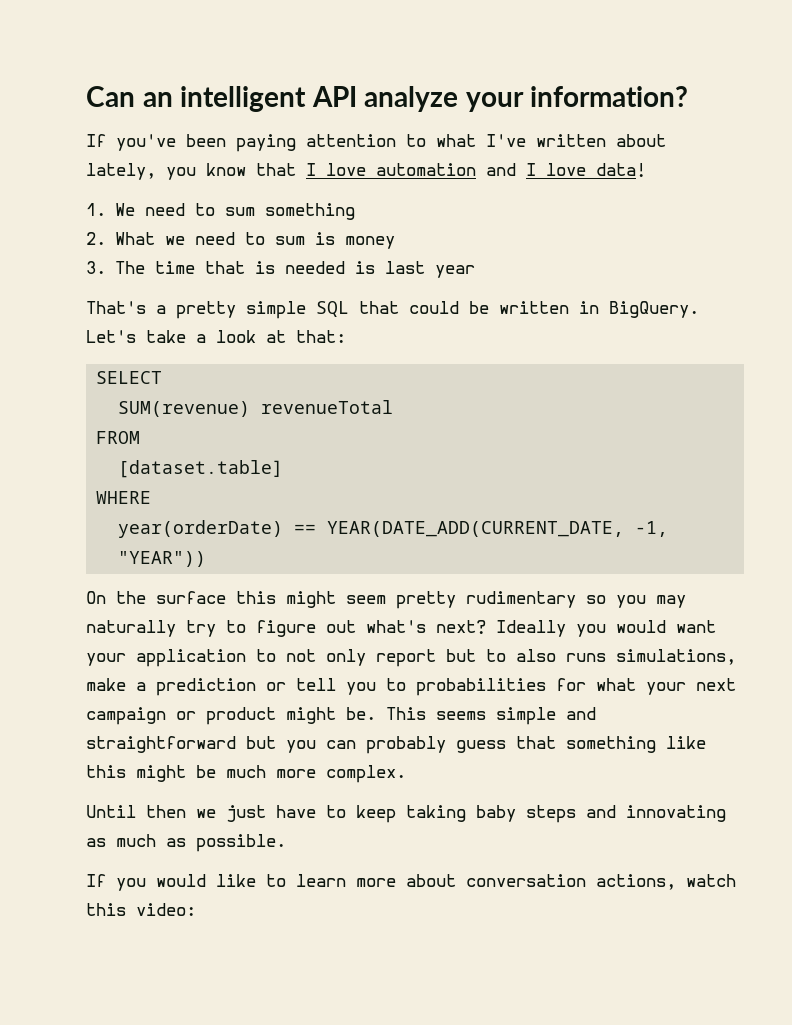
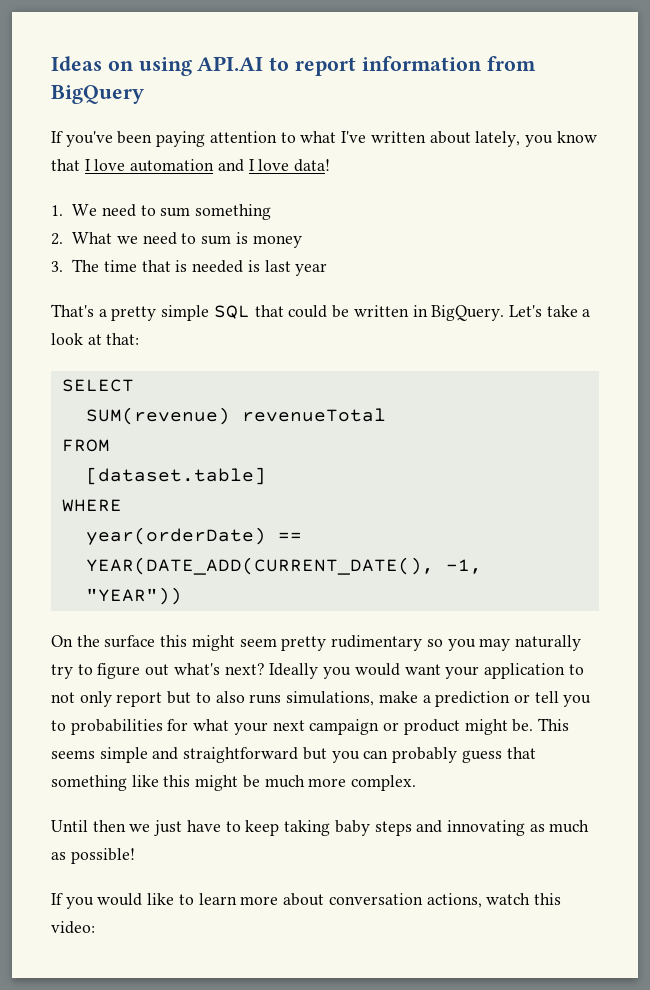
[86,86,689,112] Can an intelligent API analyze your information? -> [51,56,536,76] [51,85,144,104] Ideas on using API.AI to report information from BigQuery
[327,521,625,537] YEAR(DATE_ADD(CURRENT_DATE, -> [85,557,434,575] YEAR(DATE_ADD(CURRENT_DATE(),
[196,834,286,852] possible. -> [70,848,135,864] possible!

